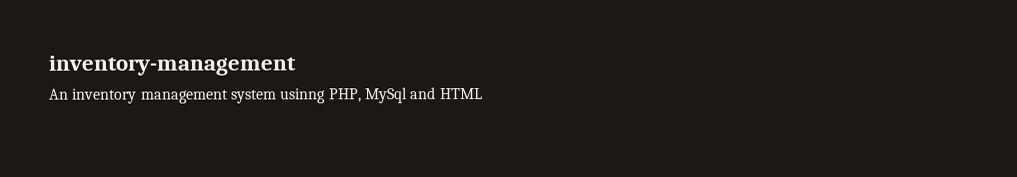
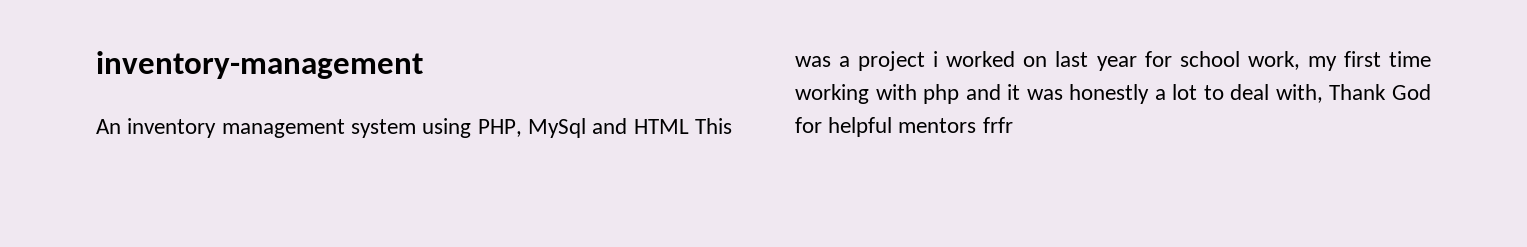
[279,88,327,104] usinng -> [422,118,472,138] using
(483, 94) none -> [695,118,732,134] [795,51,1431,71] [795,84,1431,104] [795,117,1013,137] This was a project i worked on last year for school work, my first time working with php and it was honestly a lot to deal with, Thank God for helpful mentors frfr

